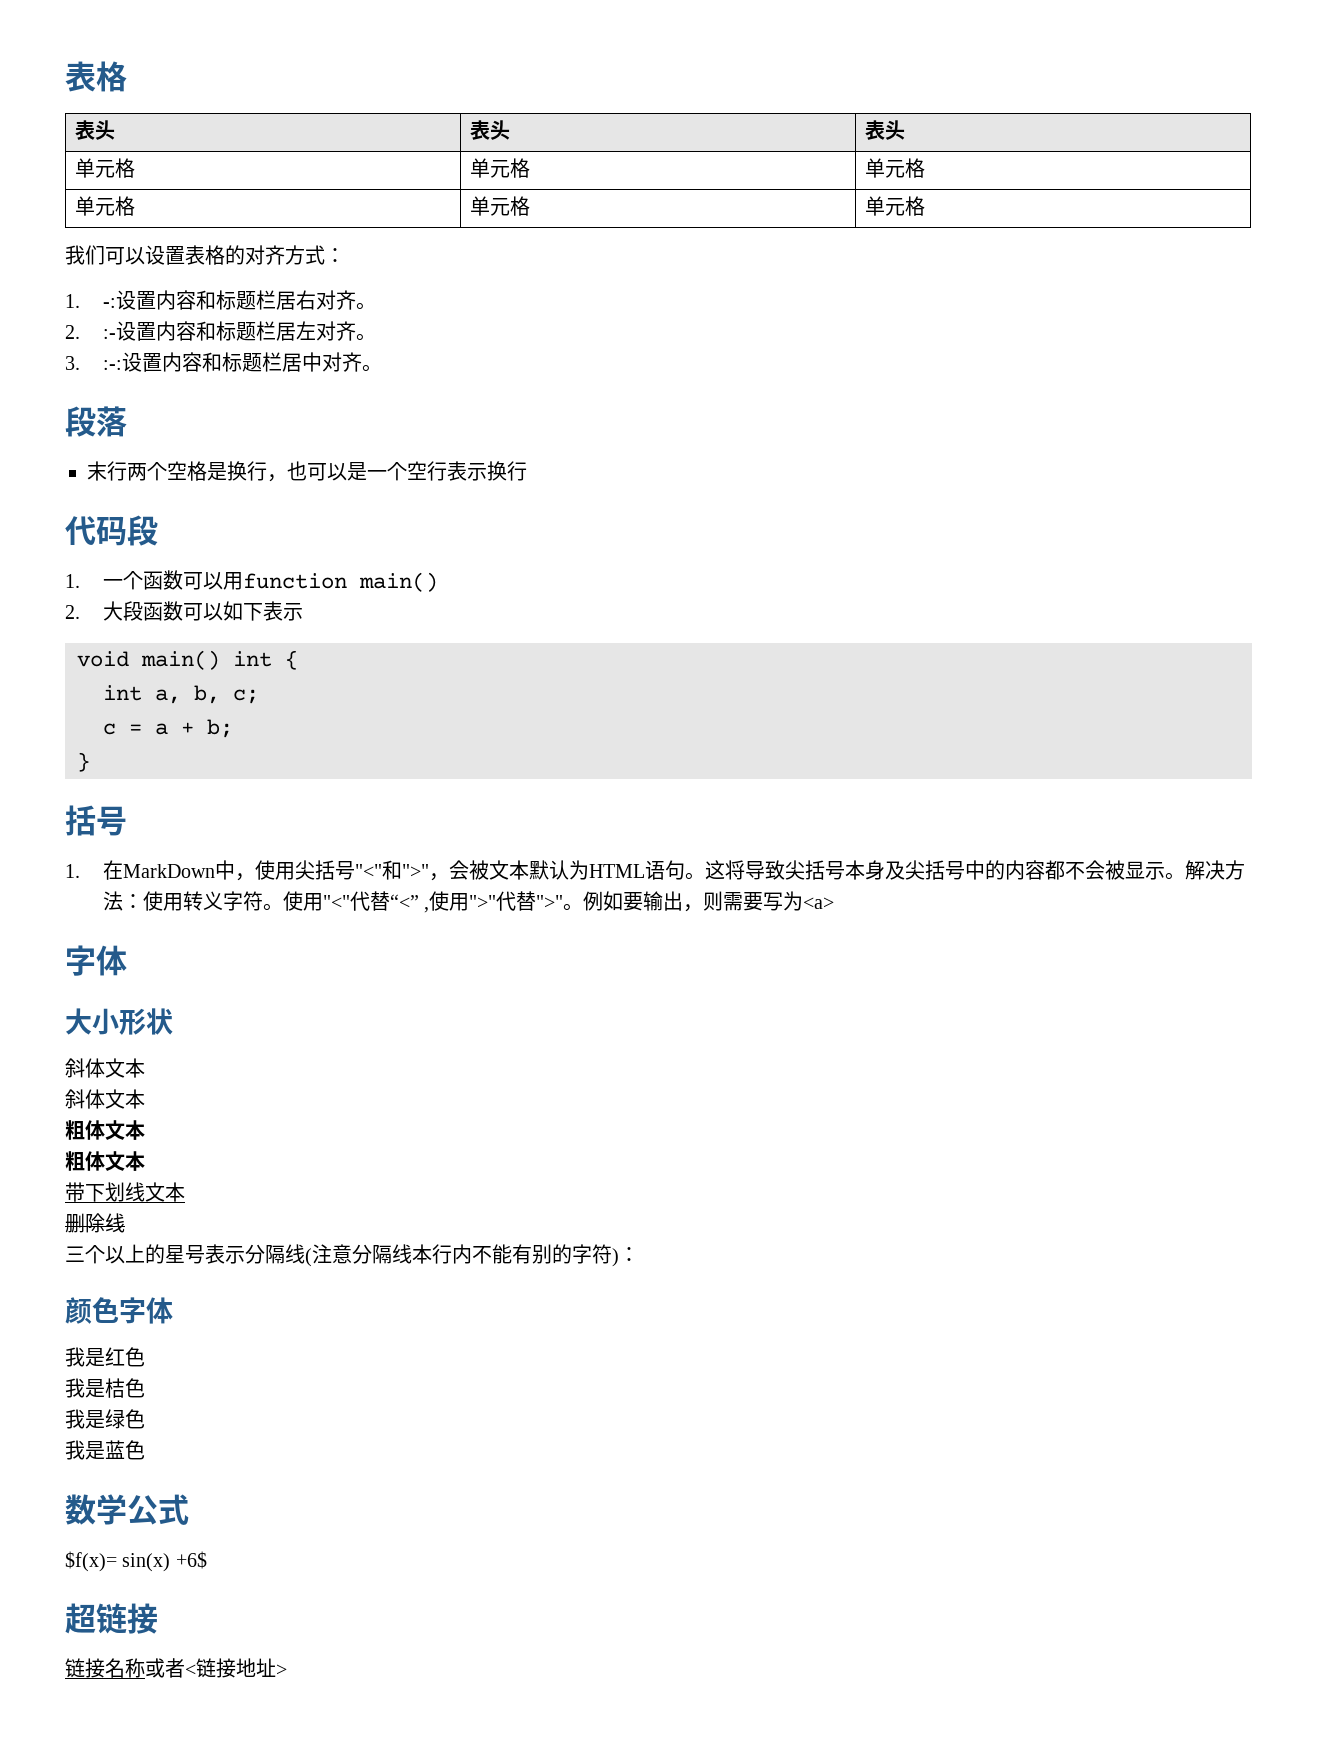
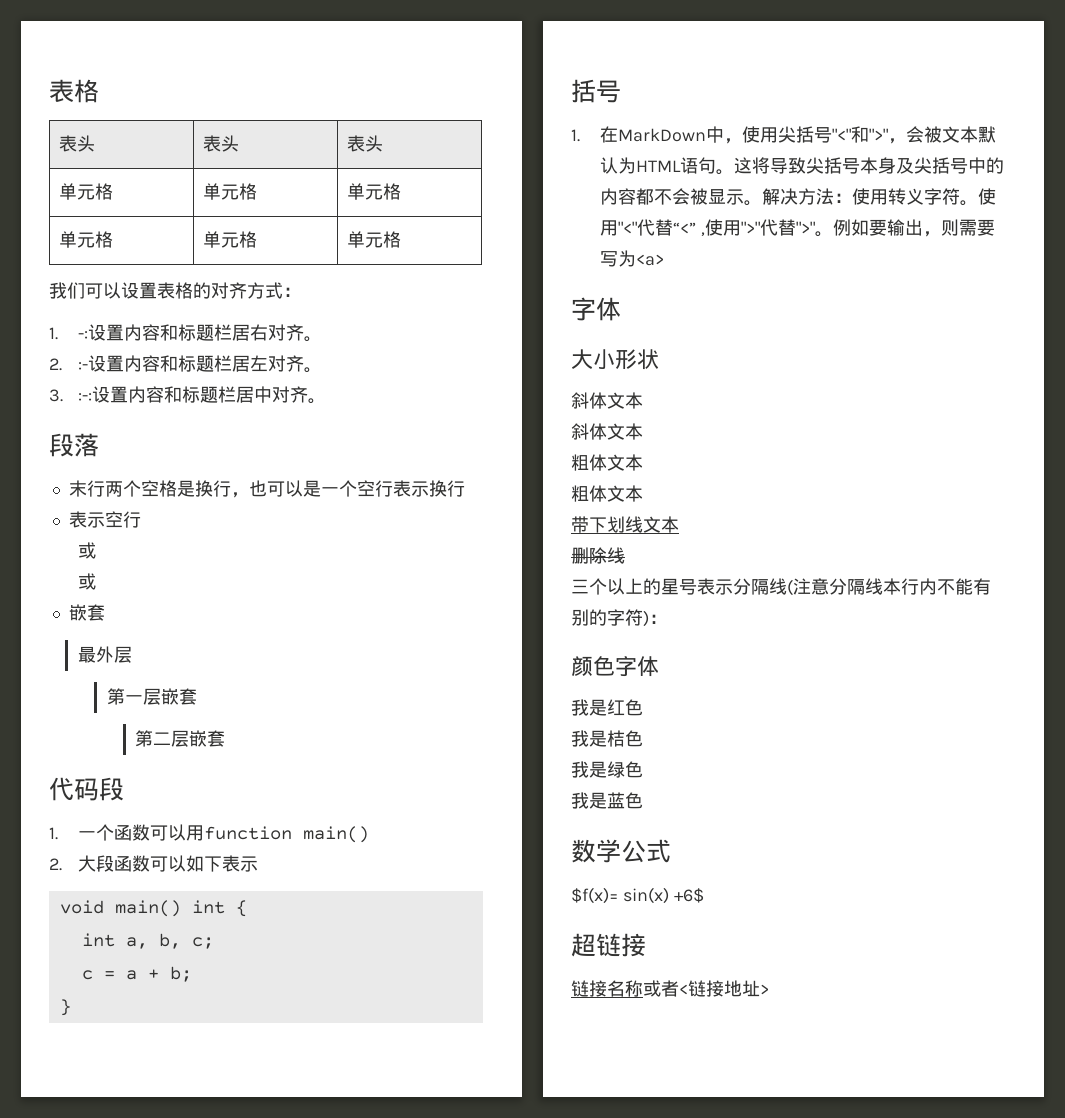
(527, 471) none -> [68,511,141,528] [77,542,96,559] [77,573,96,590] [68,604,105,621] [77,646,132,663] [106,688,197,705] [135,730,226,747] // 表示空行 // 或 // 或 // 嵌套 // 最外层 // 第一层嵌套 // 第二层嵌套

